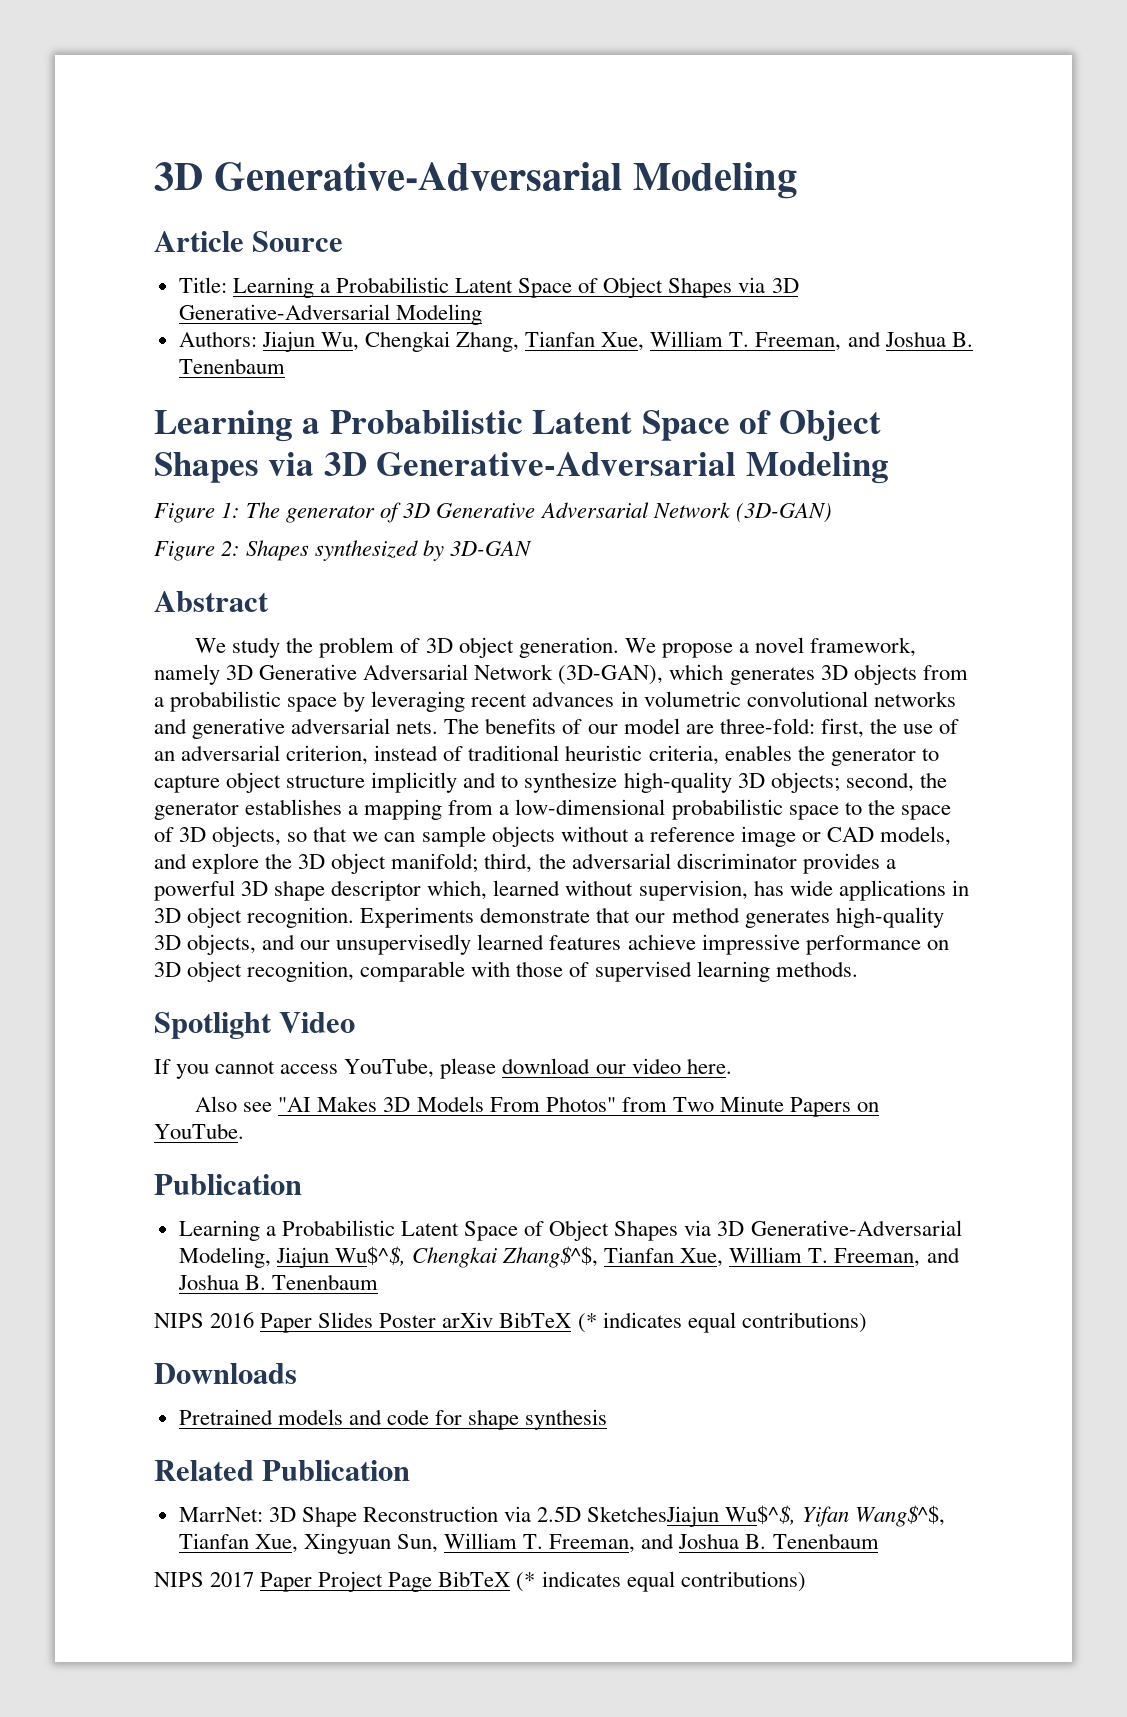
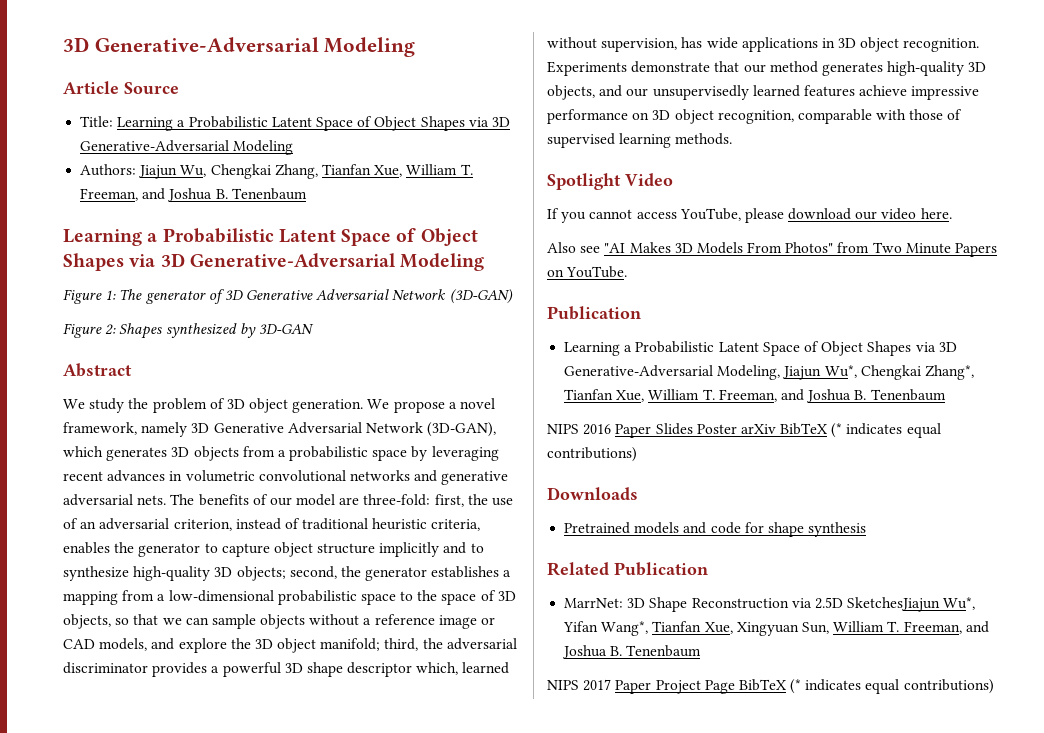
[334,1246,599,1268] Wu$^$, Chengkai Zhang$^$, -> [824,365,974,380] Wu*, Chengkai Zhang*,
[725,1505,946,1527] Wu$^$, Yifan Wang$^$, -> [943,597,976,610] [563,621,649,636] Wu*, Yifan Wang*,

